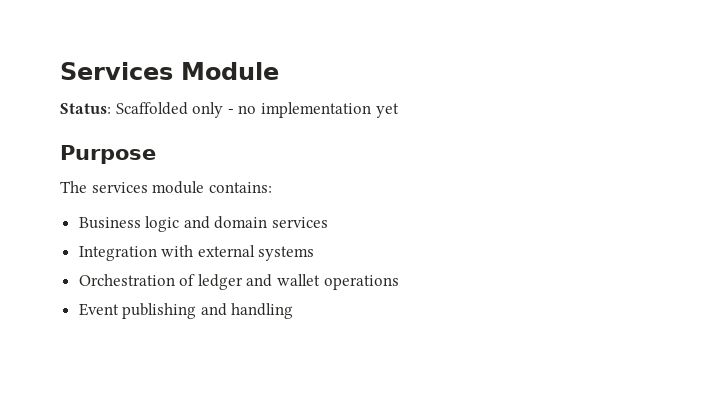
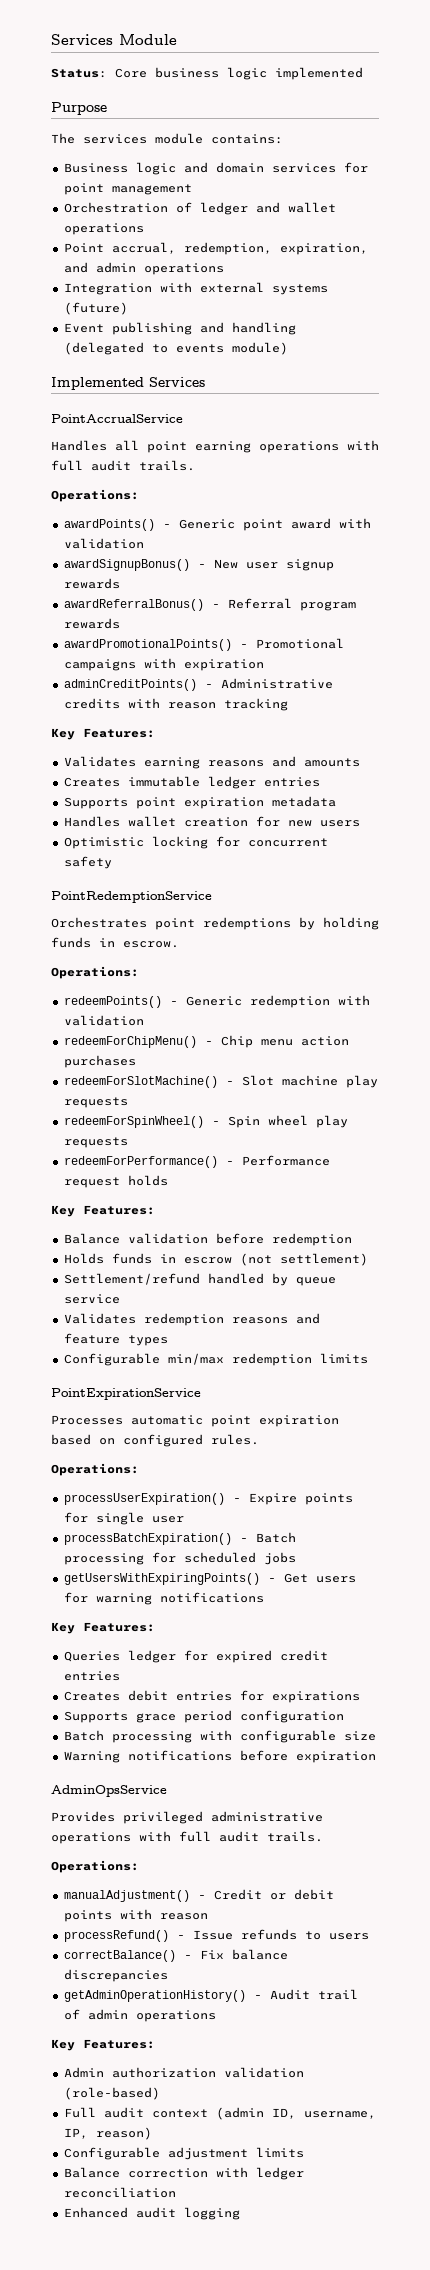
[115,102,399,118] Scaffolded only - no implementation yet -> [115,67,363,80] Core business logic implemented
[78,245,315,261] // Integration with external systems -> [343,162,368,173] [63,183,192,195] for point management
[78,303,294,319] Event publishing and handling -> [63,242,368,255] [63,262,224,275] [63,282,328,295] [63,302,128,315] [63,322,296,335] [63,342,288,355] [51,377,205,390] [51,414,183,423] [51,440,379,453] [51,460,195,471] [51,489,139,502] [63,518,371,531] [63,538,144,549] [63,559,334,571] [63,578,120,589] [63,598,356,611] [63,618,120,629] [63,638,344,651] [63,658,264,671] [63,678,333,691] [63,698,288,711] [51,728,155,740] [63,756,360,769] [63,776,320,789] [63,796,336,809] [63,816,360,827] [63,836,328,849] [63,856,112,869] [51,891,212,903] [51,917,379,930] [51,937,179,948] [51,966,139,979] [63,995,370,1008] [63,1015,144,1026] [63,1035,349,1048] [63,1055,136,1068] [63,1075,378,1088] [63,1097,128,1108] [63,1115,348,1128] [63,1137,128,1148] [63,1155,330,1168] [63,1175,168,1188] [51,1205,155,1217] [63,1233,352,1246] [63,1253,368,1266] [63,1273,336,1286] [63,1294,120,1304] [63,1313,320,1326] [63,1333,168,1346] [63,1353,368,1366] [51,1388,201,1400] [51,1415,339,1427] [51,1434,259,1447] [51,1463,139,1476] [63,1493,353,1505] [63,1512,184,1525] [63,1532,296,1545] [63,1552,296,1565] [63,1573,356,1585] [63,1592,264,1605] [51,1622,155,1634] [63,1650,328,1663] [63,1671,120,1681] [63,1690,360,1703] [63,1710,344,1723] [63,1730,376,1743] [63,1750,376,1763] [51,1785,167,1797] [51,1811,323,1824] [51,1831,323,1844] [51,1860,139,1873] [63,1889,334,1902] [63,1909,208,1922] [63,1929,369,1942] [63,1949,288,1962] [63,1969,168,1982] [63,1989,358,2002] [63,2009,216,2022] [51,2039,155,2051] [63,2067,304,2078] [63,2087,160,2100] [63,2107,376,2120] [63,2127,152,2140] [63,2147,304,2160] [63,2167,304,2180] [63,2187,176,2198] [63,2207,240,2220] Point accrual, redemption, expiration, and admin operations // Integration with external systems (future) // Event publishing and handling (delegated to events module) // Implemented Services // PointAccrualService // Handles all point earning operations with full audit trails. // Operations: // awardPoints() - Generic point award with validation // awardSignupBonus() - New user signup rewards // awardReferralBonus() - Referral program rewards // awardPromotionalPoints() - Promotional campaigns with expiration // adminCreditPoints() - Administrative credits with reason tracking // Key Features: // Validates earning reasons and amounts // Creates immutable ledger entries // Supports point expiration metadata // Handles wallet creation for new users // Optimistic locking for concurrent safety // PointRedemptionService // Orchestrates point redemptions by holding funds in escrow. // Operations: // redeemPoints() - Generic redemption with validation // redeemForChipMenu() - Chip menu action purchases // redeemForSlotMachine() - Slot machine play requests // redeemForSpinWheel() - Spin wheel play requests // redeemForPerformance() - Performance request holds // Key Features: // Balance validation before redemption // Holds funds in escrow (not settlement) // Settlement/refund handled by queue service // Validates redemption reasons and feature types // Configurable min/max redemption limits // PointExpirationService // Processes automatic point expiration based on configured rules. // Operations: // processUserExpiration() - Expire points for single user // processBatchExpiration() - Batch processing for scheduled jobs // getUsersWithExpiringPoints() - Get users for warning notifications // Key Features: // Queries ledger for expired credit entries // Creates debit entries for expirations // Supports grace period configuration // Batch processing with configurable size // Warning notifications before expiration // AdminOpsService // Provides privileged administrative operations with full audit trails. // Operations: // manualAdjustment() - Credit or debit points with reason // processRefund() - Issue refunds to users // correctBalance() - Fix balance discrepancies // getAdminOperationHistory() - Audit trail of admin operations // Key Features: // Admin authorization validation (role-based) // Full audit context (admin ID, username, IP, reason) // Configurable adjustment limits // Balance correction with ledger reconciliation // Enhanced audit logging

